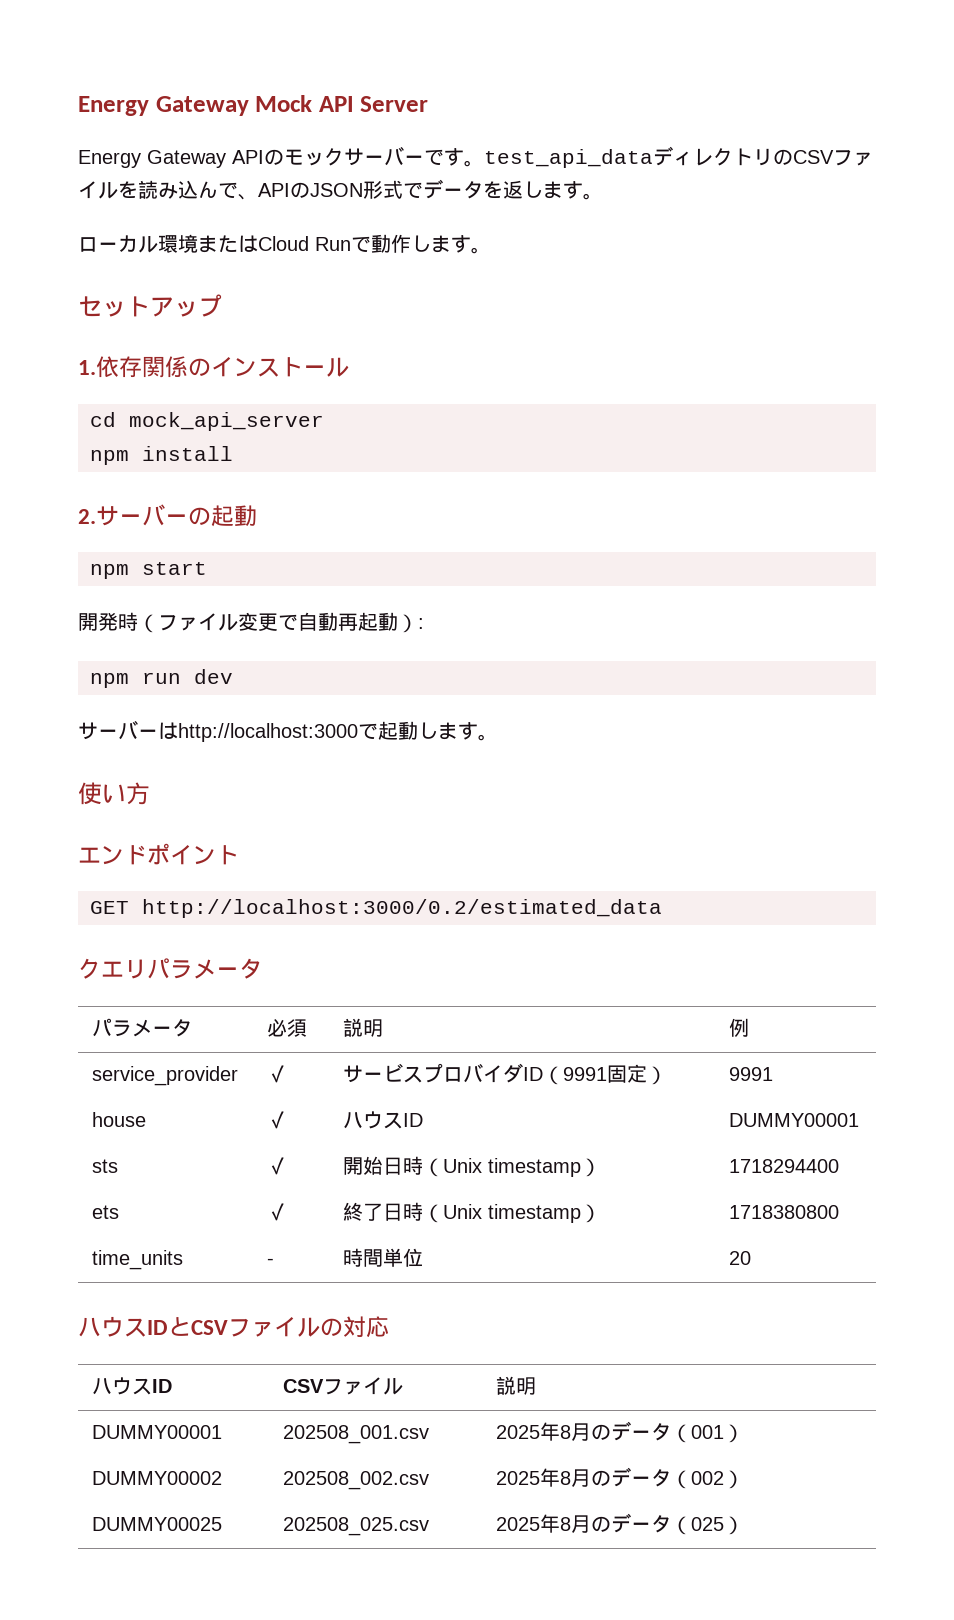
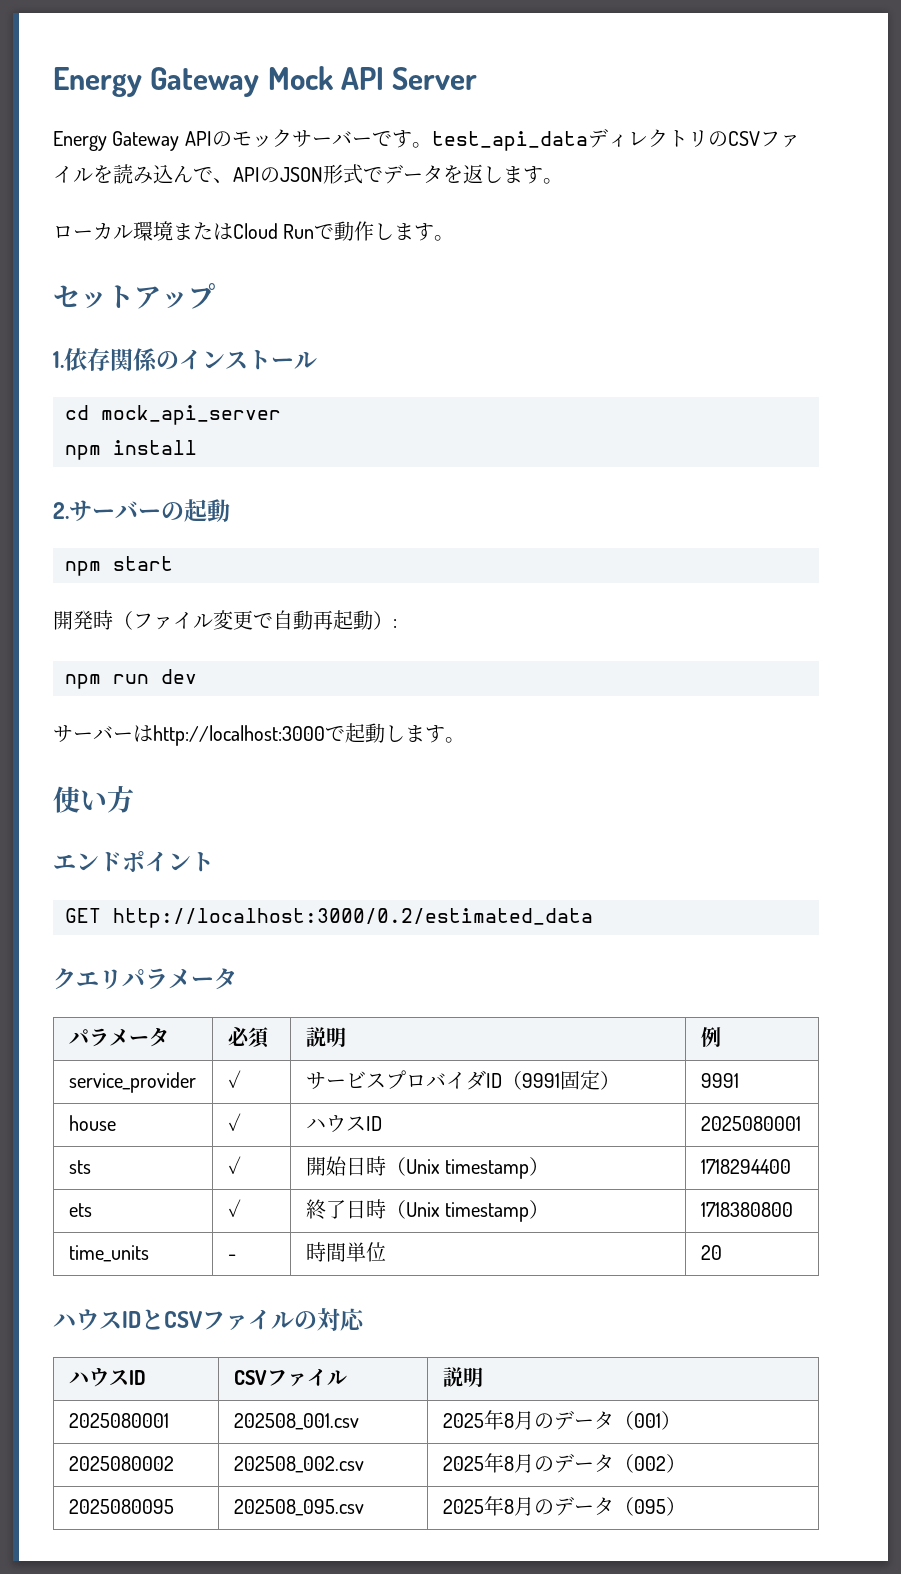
[729,1113,860,1127] DUMMY00001 -> [700,1116,801,1131] 2025080001
[92,1425,223,1439] DUMMY00001 -> [68,1413,169,1428] 2025080001
[92,1471,223,1485] DUMMY00002 -> [68,1456,174,1471] 2025080002
[92,1517,223,1531] [283,1517,430,1536] [496,1513,725,1535] DUMMY00025 | 202508_025.csv | 2025年8月のデータ（025 -> [68,1499,174,1514] [233,1499,364,1516] [442,1496,666,1516] 2025080095 | 202508_095.csv | 2025年8月のデータ（095

